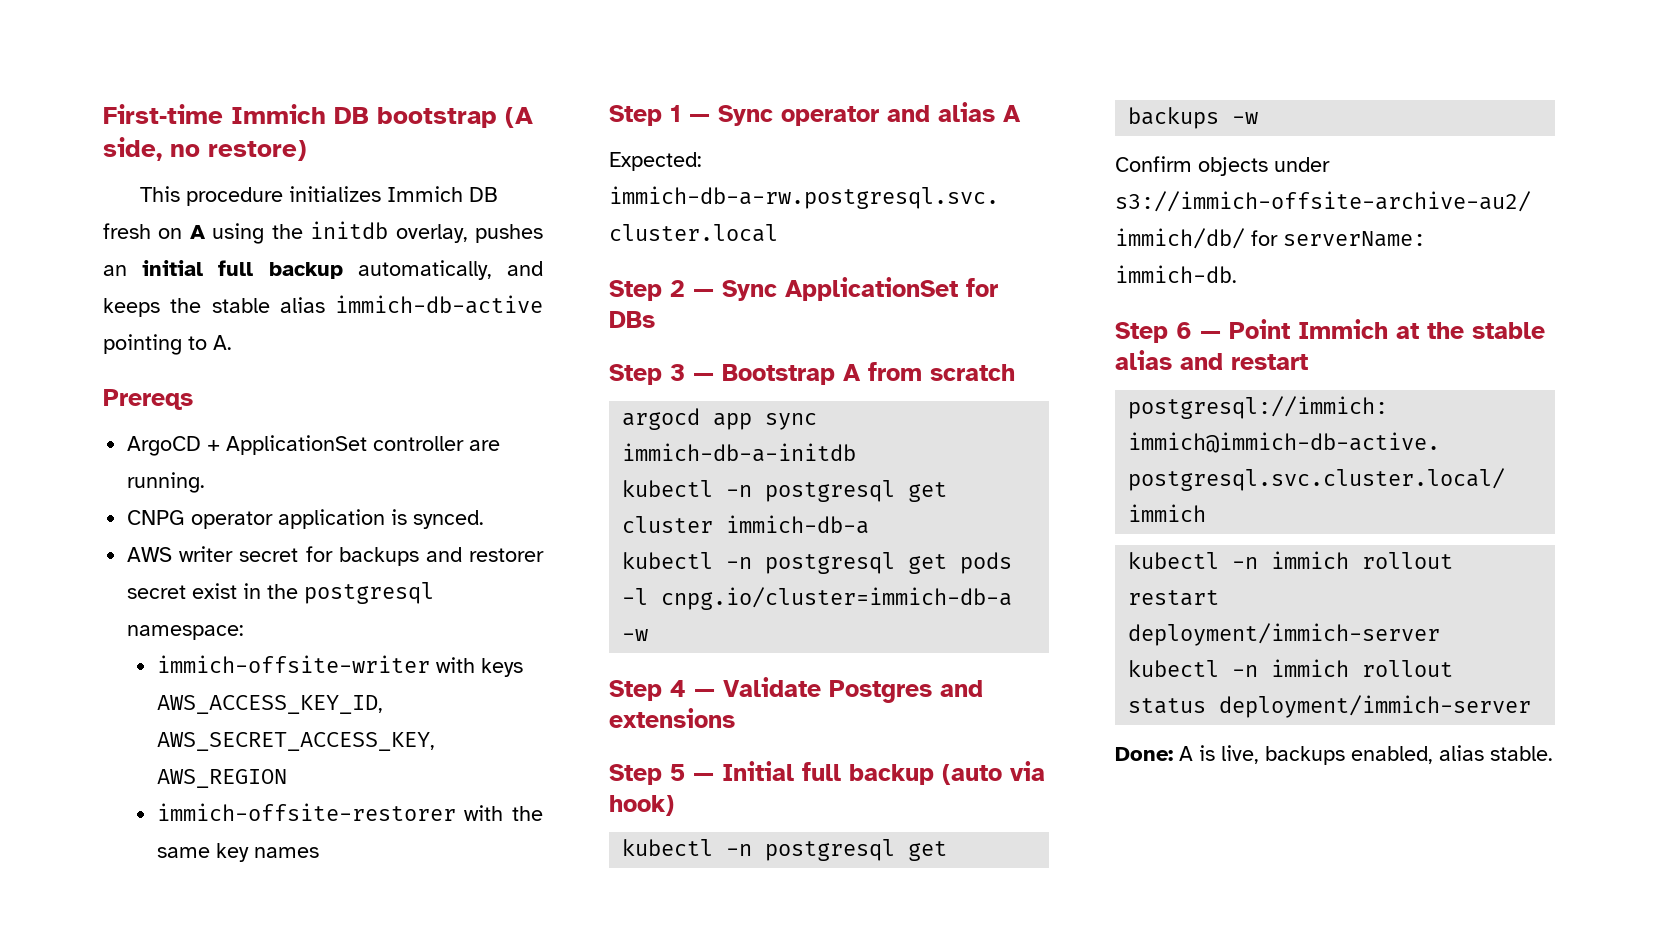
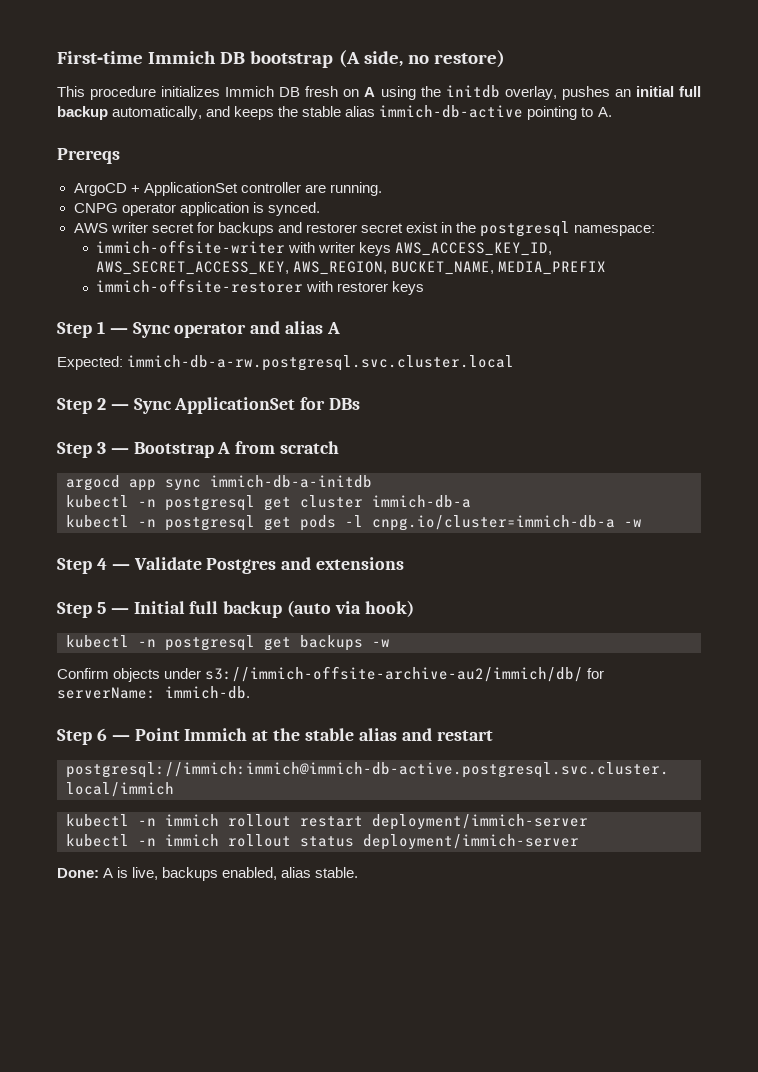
(475, 665) none -> [318,242,356,253] writer
[156,769,287,788] AWS_REGION -> [293,261,607,275] AWS_REGION, BUCKET_NAME, MEDIA_PREFIX
[512,806,543,821] [156,843,319,862] the same key names -> [337,281,425,295] restorer keys

